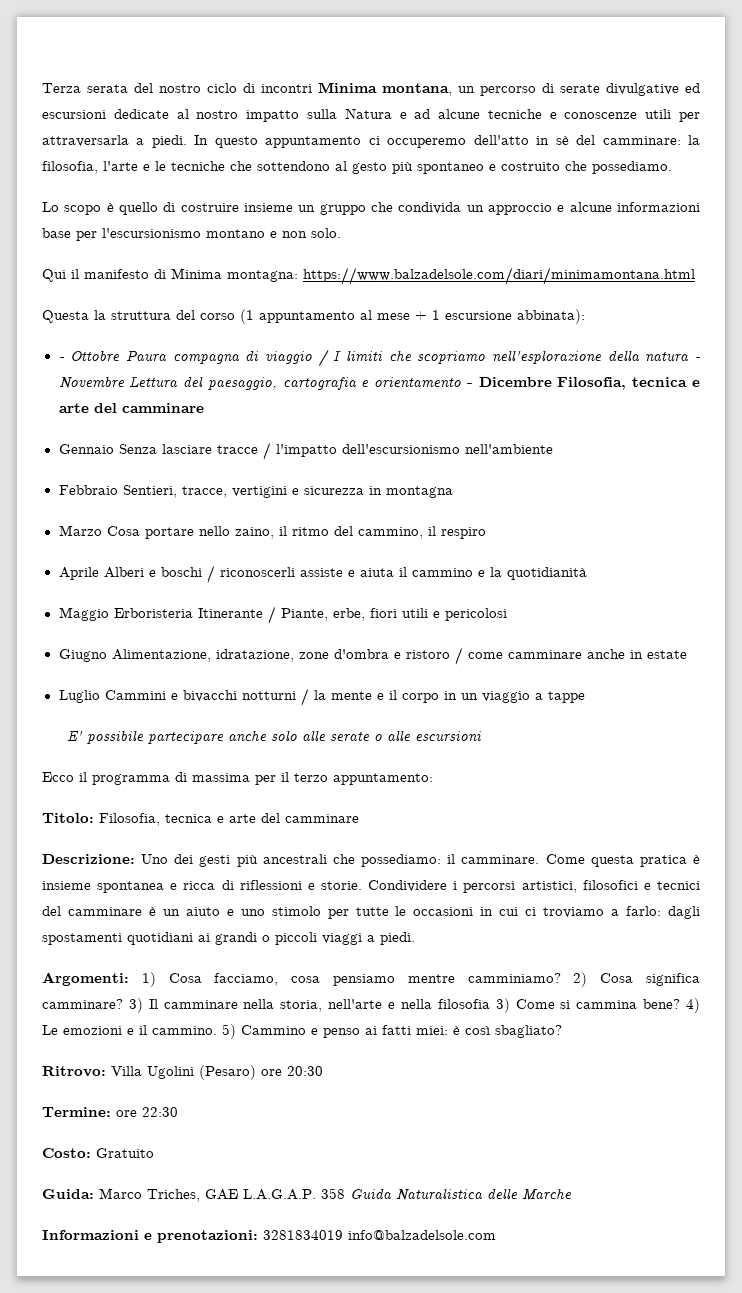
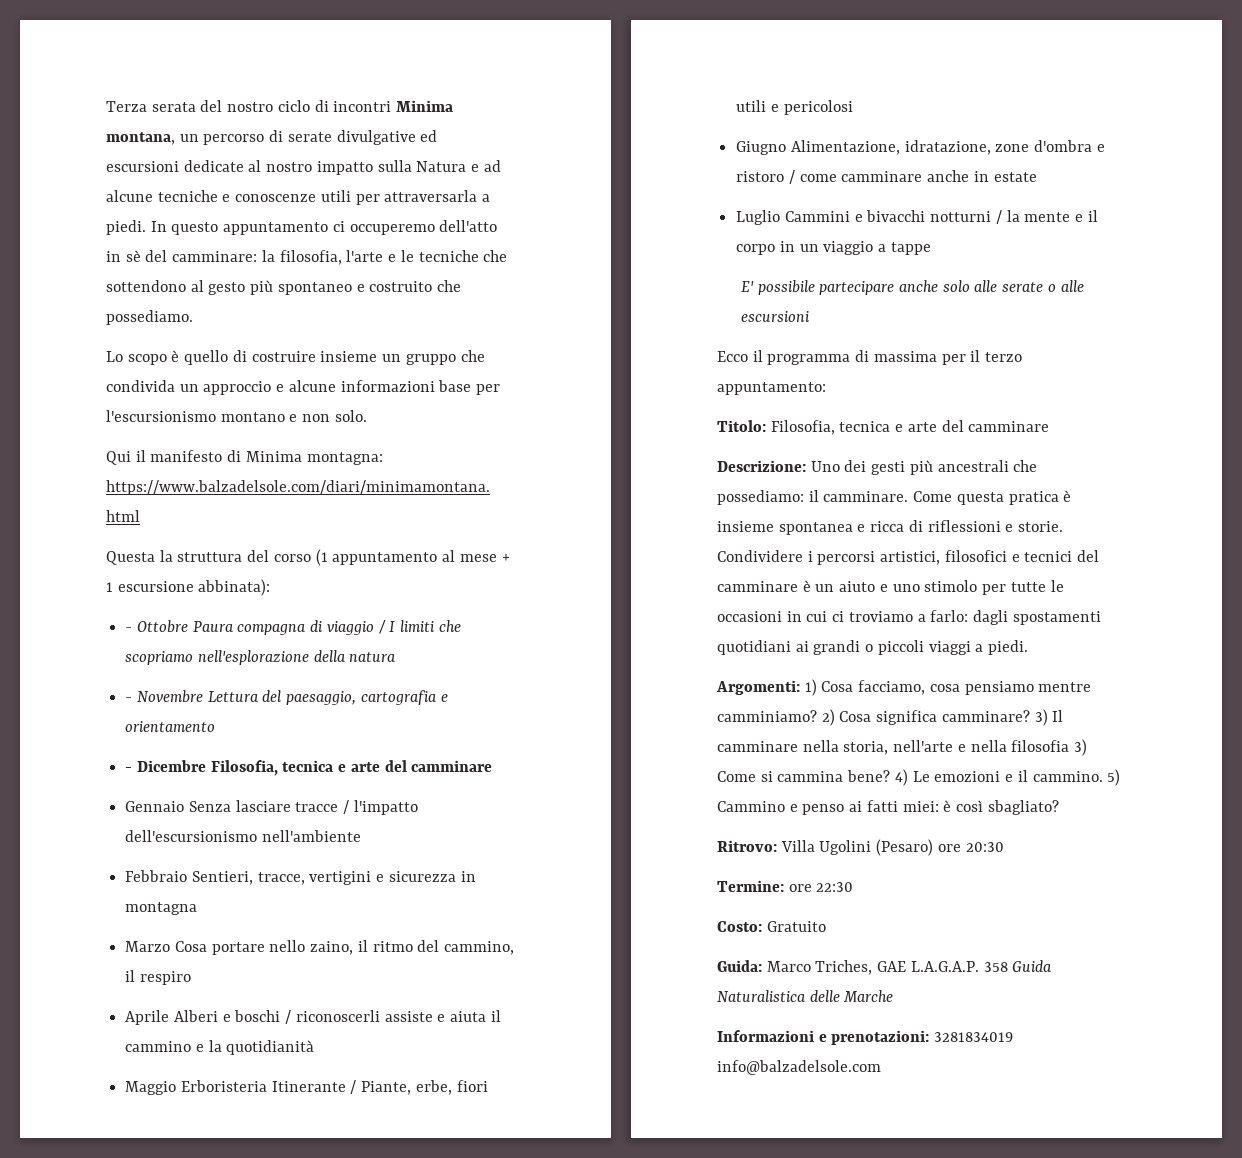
(690, 357) none -> (397, 657) //
(462, 382) none -> (216, 726) //

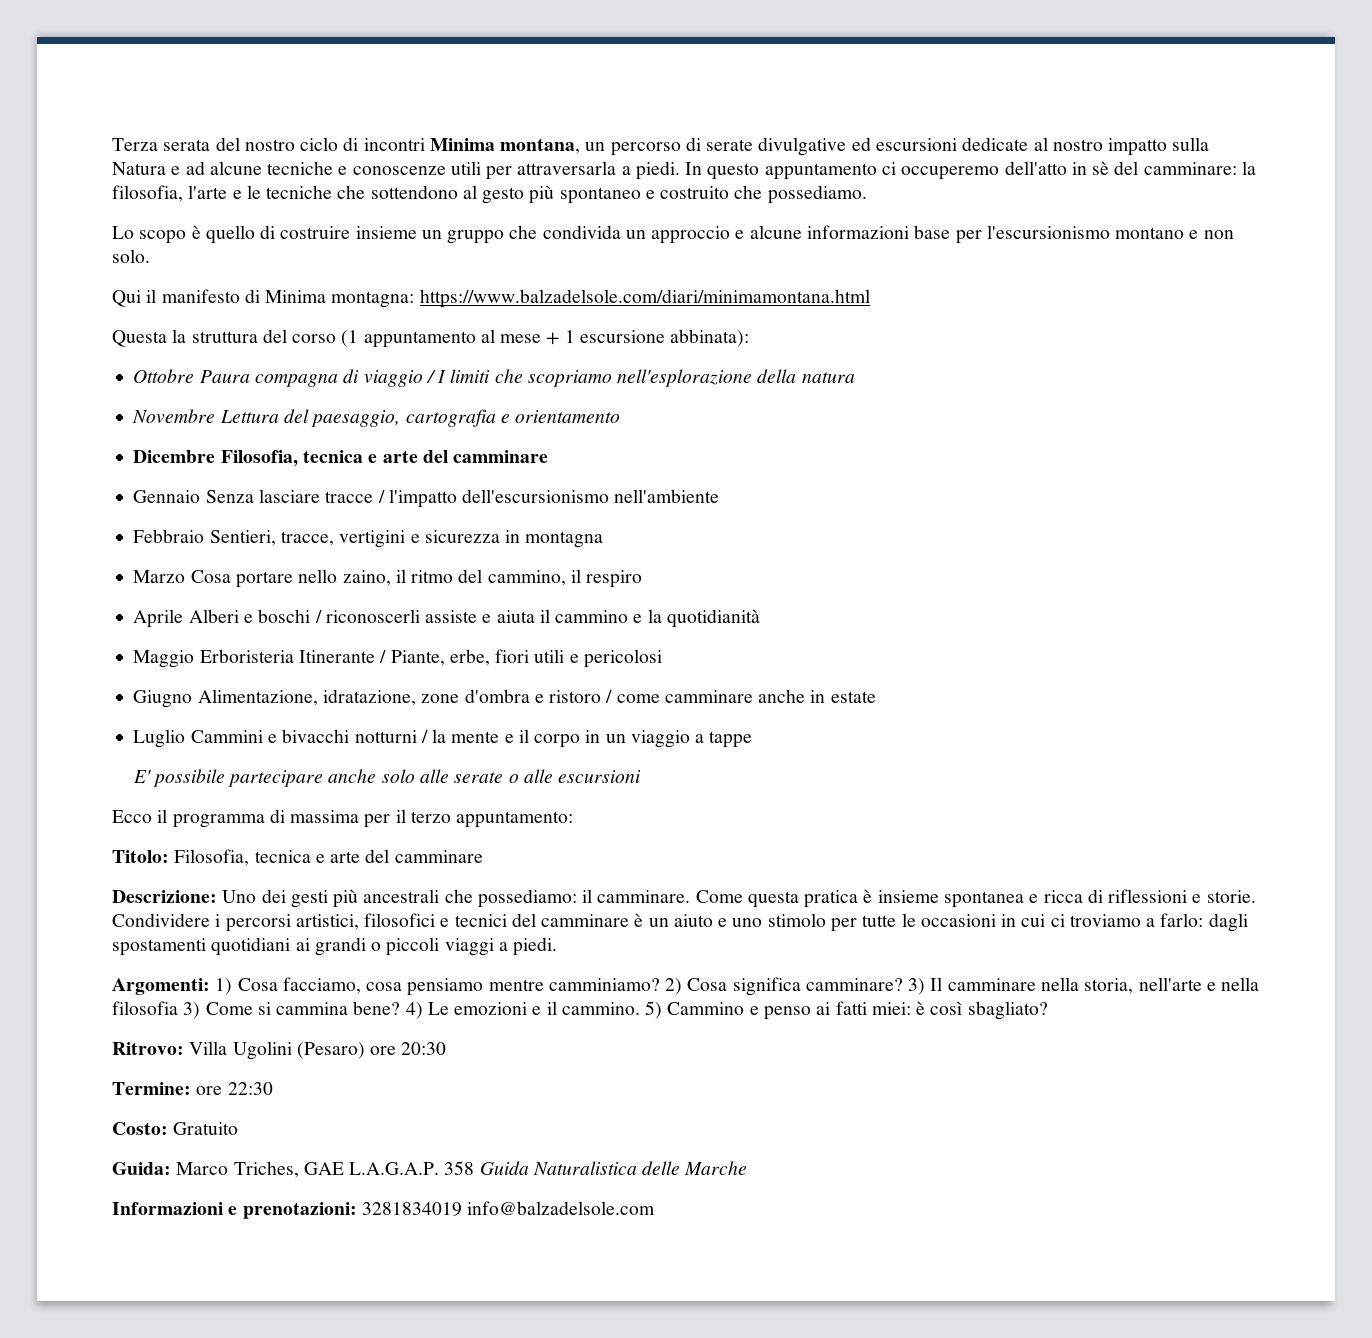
[125,627,133,632] - -> (750, 338) none
[125,697,133,702] - -> (855, 377) none
[125,767,133,772] - -> (621, 416) none

